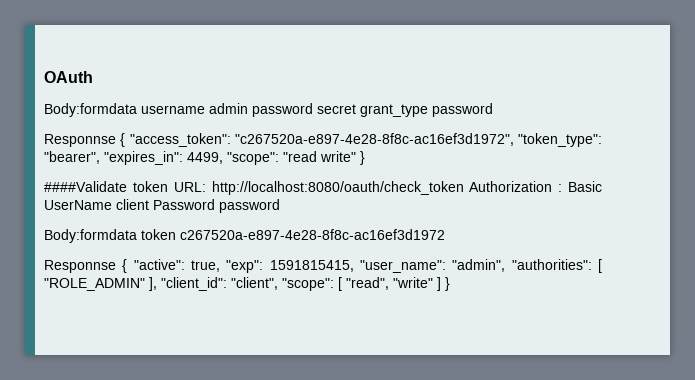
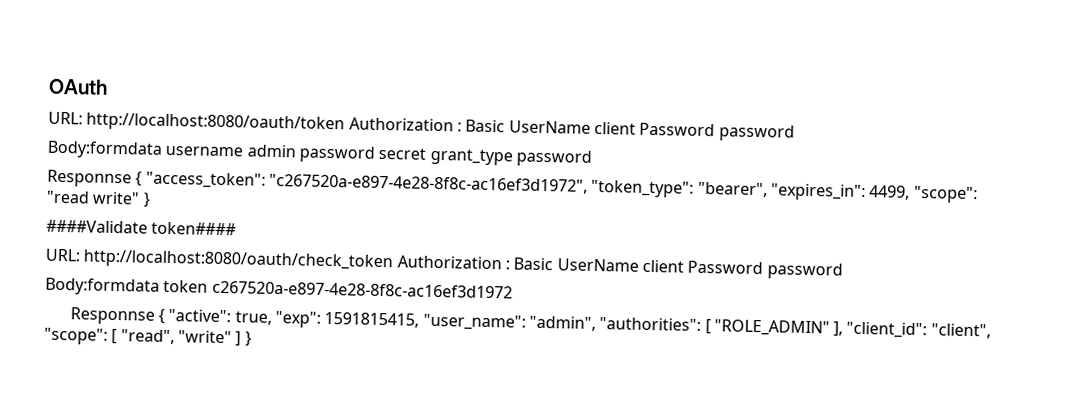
(93, 77) none -> [48,111,795,142] // URL: http://localhost:8080/oauth/token Authorization : Basic UserName client Password password
[132,181,168,192] token -> [151,221,237,236] token#### //

